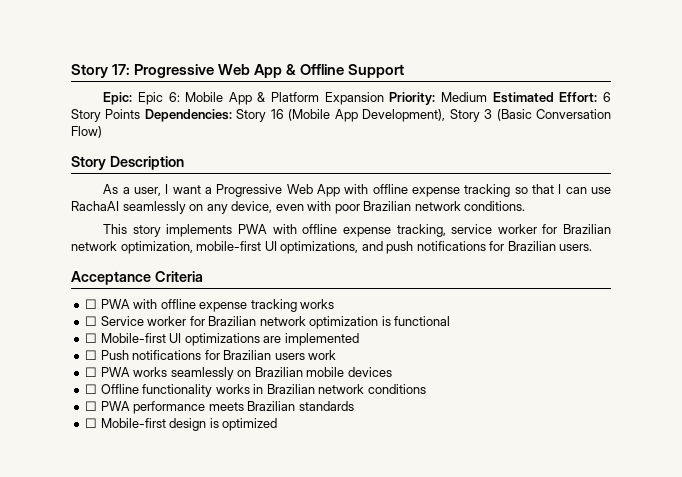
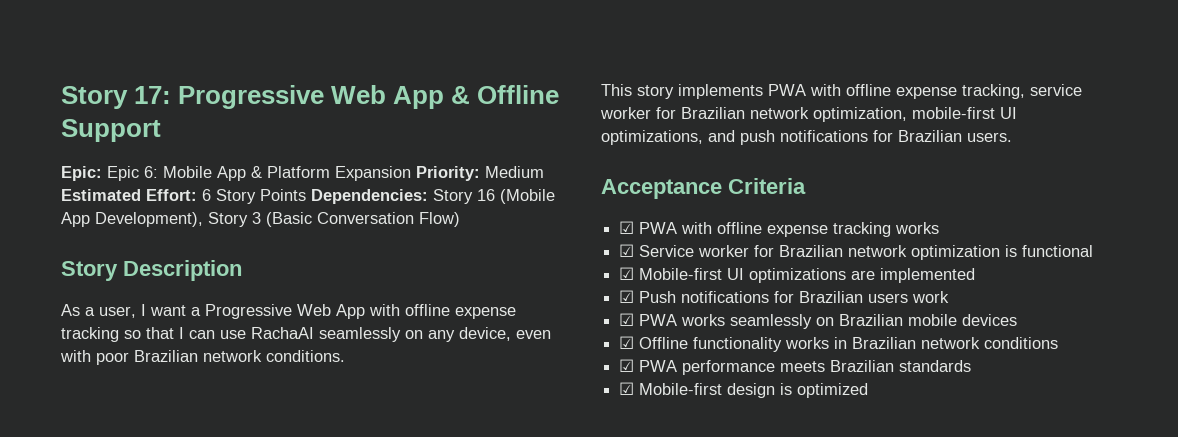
[85,299,98,309] ☐ -> [619,221,635,234] ☑
[85,316,98,326] ☐ -> [619,244,635,257] ☑
[85,333,98,343] ☐ -> [619,267,635,280] ☑
[85,350,98,360] ☐ -> [619,290,635,303] ☑
[85,367,98,377] ☐ -> [619,313,635,326] ☑
[85,384,98,394] ☐ -> [619,336,635,349] ☑
[85,401,98,411] ☐ -> [619,359,635,372] ☑
[85,418,98,428] ☐ -> [619,382,635,395] ☑

